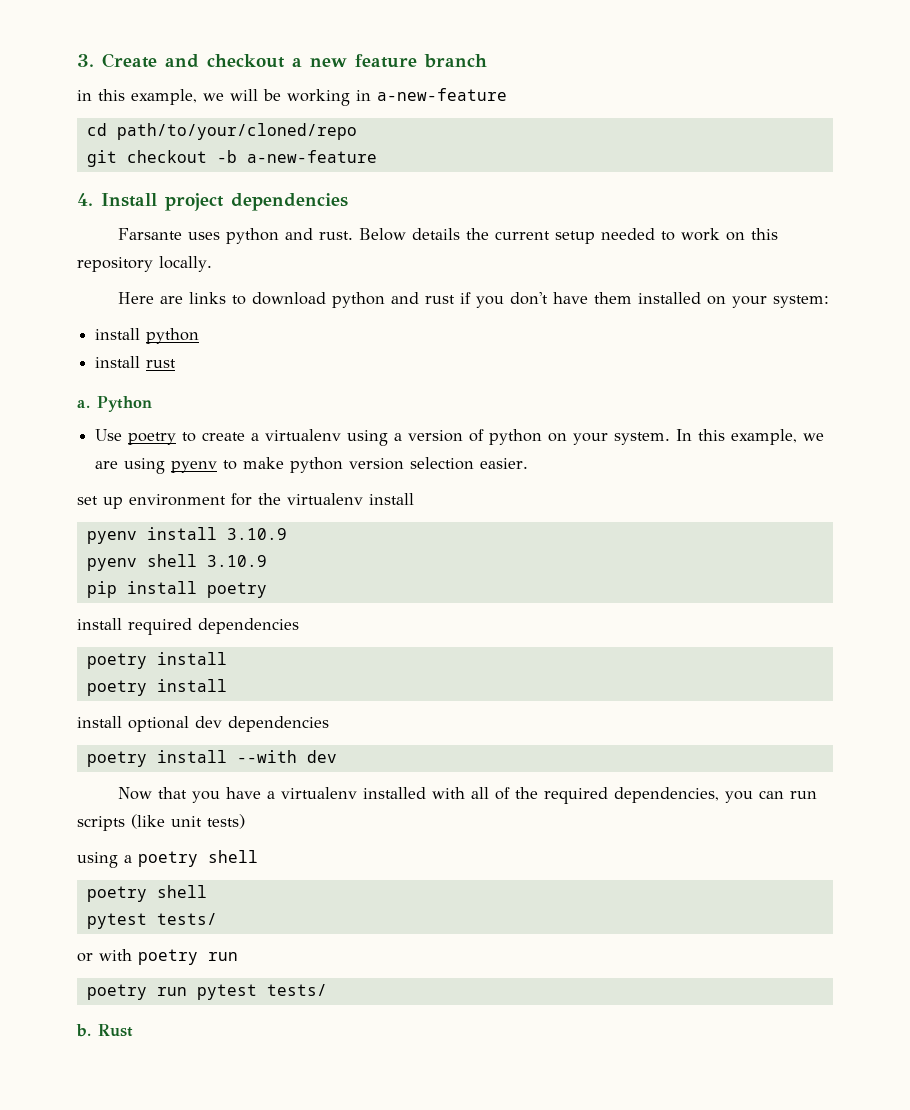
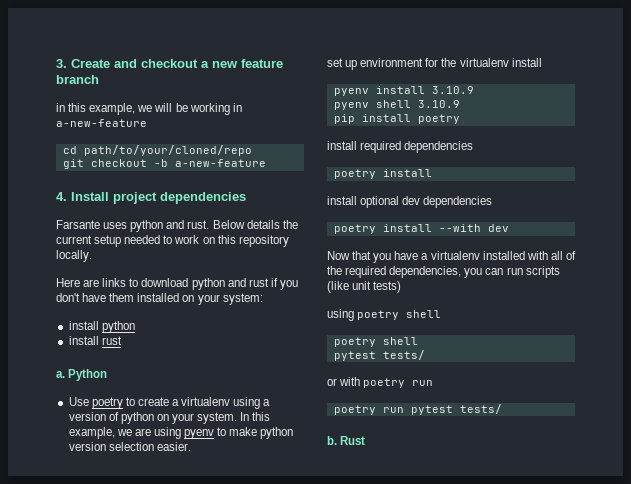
[86,679,227,696] // poetry install -> (432, 173) none
[124,855,132,863] a -> (354, 315) none

